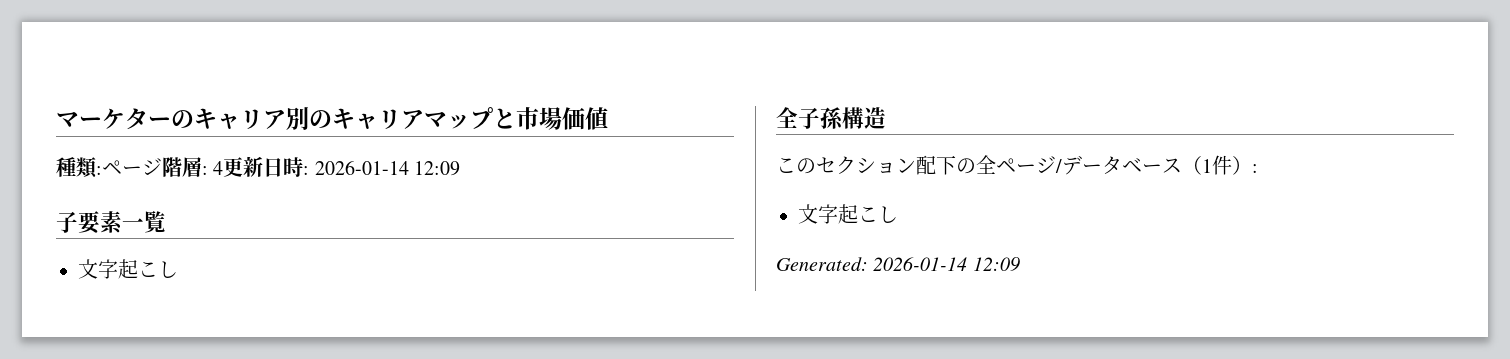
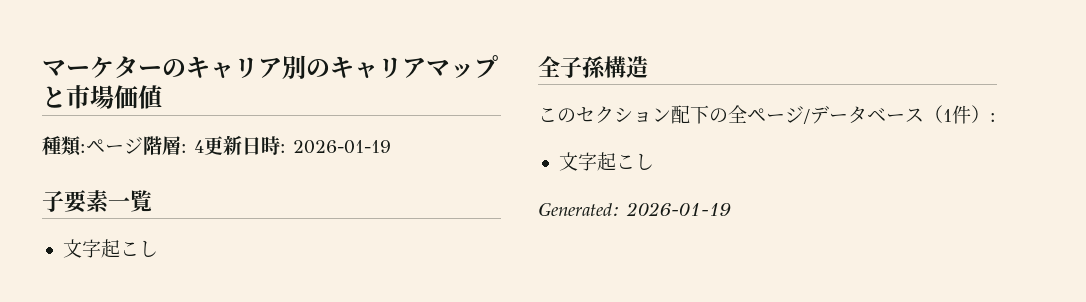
[314,160,461,176] 2026-01-14 12:09 -> [293,140,391,154] 2026-01-19
[873,257,1020,271] 2026-01-14 12:09 -> [626,202,731,216] 2026-01-19

